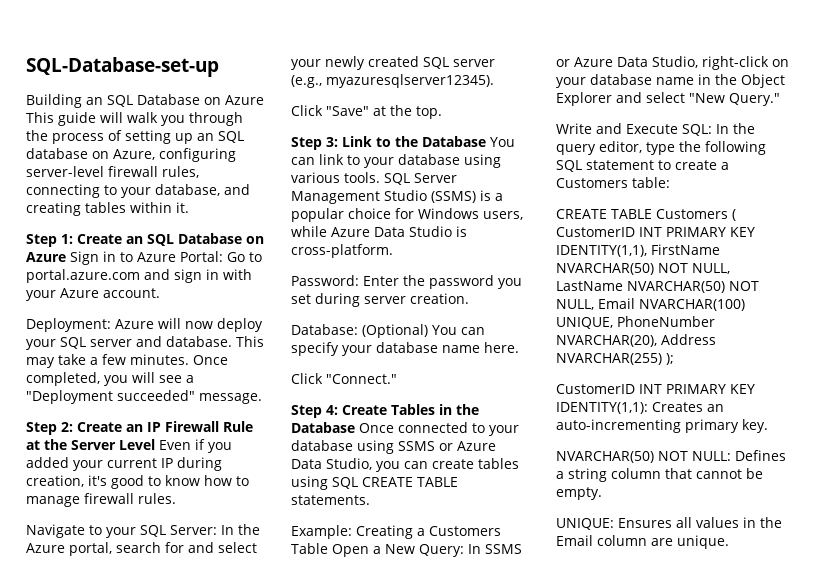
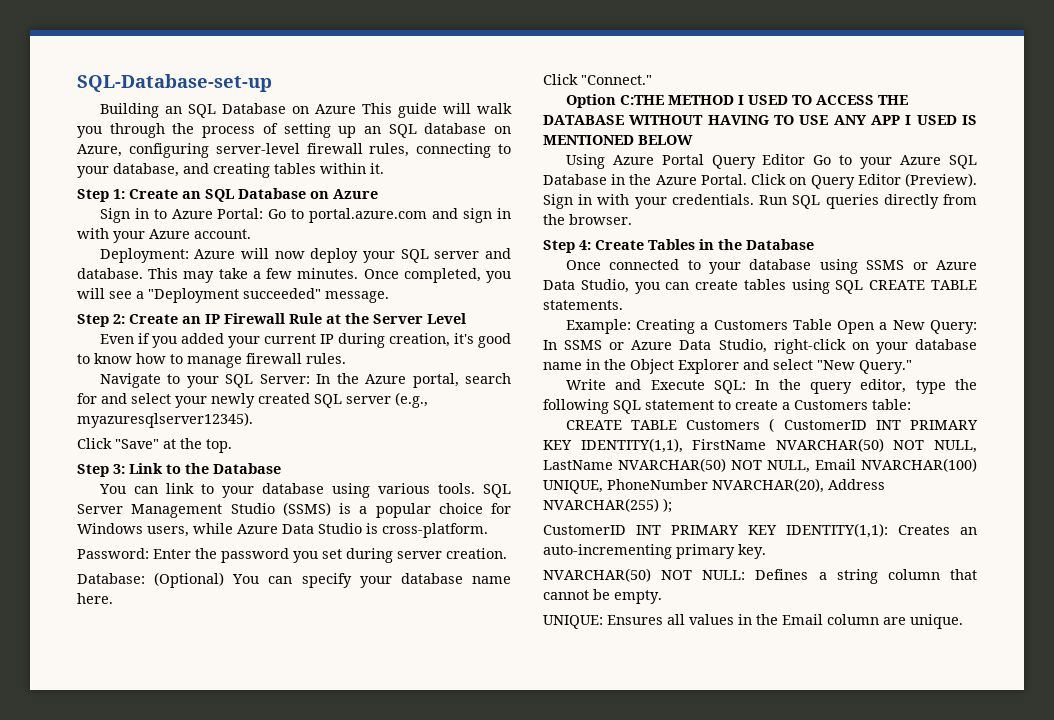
(66, 257) none -> (378, 194) //
(155, 444) none -> (466, 318) //
(486, 141) none -> (281, 468) //
(397, 379) none -> [565,94,908,108] [543,115,977,125] [543,135,693,145] [565,154,978,169] [543,173,977,189] [543,194,977,209] [543,214,632,225] // Option C:THE METHOD I USED TO ACCESS THE DATABASE WITHOUT HAVING TO USE ANY APP I USED IS MENTIONED BELOW // Using Azure Portal Query Editor Go to your Azure SQL Database in the Azure Portal. Click on Query Editor (Preview). Sign in with your credentials. Run SQL queries directly from the browser.
(355, 427) none -> (814, 244) //

